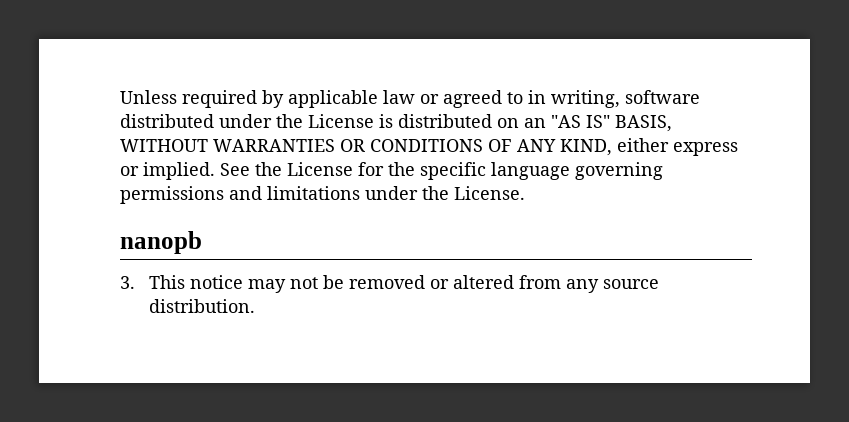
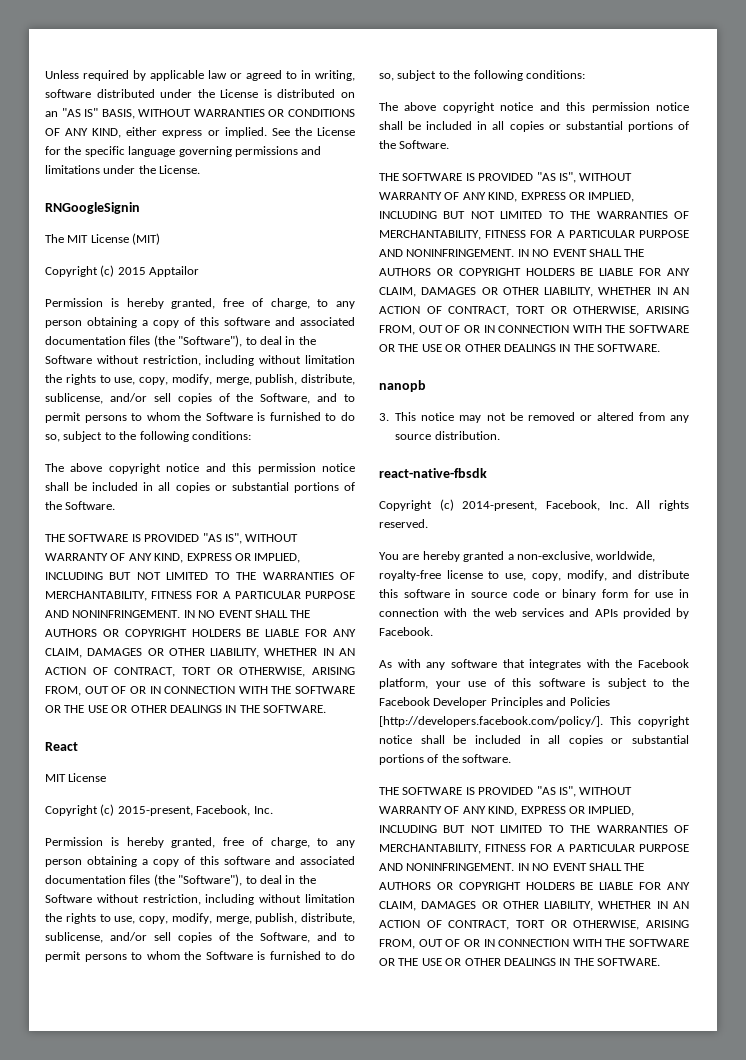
(525, 193) none -> [45,202,140,214] [45,233,161,245] [45,265,200,277] [45,298,355,309] [45,317,355,328] [45,335,316,347] [45,355,355,366] [45,374,355,385] [45,393,355,404] [45,412,355,423] [45,431,251,442] [45,463,355,474] [45,482,355,493] [45,501,116,510] [45,533,299,544] [45,553,301,563] [45,572,355,580] [45,591,355,601] [45,610,311,618] [45,629,356,637] [45,648,355,658] [45,667,355,677] [45,686,355,696] [45,705,326,713] [45,742,78,751] [45,773,107,782] [45,804,273,816] [45,837,355,848] [45,856,355,867] [45,874,316,886] [45,894,355,905] [45,913,355,924] [45,932,355,943] [45,951,355,962] [379,70,585,81] [379,102,689,113] [379,121,689,132] [379,140,450,149] [379,172,633,183] [379,192,635,202] [379,211,689,219] [379,230,689,240] [379,249,645,257] [379,268,690,276] [379,287,689,297] [379,306,689,316] [379,325,689,335] [379,344,660,352] // RNGoogleSignin // The MIT License (MIT) // Copyright (c) 2015 Apptailor // Permission is hereby granted, free of charge, to any person obtaining a copy of this software and associated documentation files (the "Software"), to deal in the Software without restriction, including without limitation the rights to use, copy, modify, merge, publish, distribute, sublicense, and/or sell copies of the Software, and to permit persons to whom the Software is furnished to do so, subject to the following conditions: // The above copyright notice and this permission notice shall be included in all copies or substantial portions of the Software. // THE SOFTWARE IS PROVIDED "AS IS", WITHOUT WARRANTY OF ANY KIND, EXPRESS OR IMPLIED, INCLUDING BUT NOT LIMITED TO THE WARRANTIES OF MERCHANTABILITY, FITNESS FOR A PARTICULAR PURPOSE AND NONINFRINGEMENT. IN NO EVENT SHALL THE AUTHORS OR COPYRIGHT HOLDERS BE LIABLE FOR ANY CLAIM, DAMAGES OR OTHER LIABILITY, WHETHER IN AN ACTION OF CONTRACT, TORT OR OTHERWISE, ARISING FROM, OUT OF OR IN CONNECTION WITH THE SOFTWARE OR THE USE OR OTHER DEALINGS IN THE SOFTWARE. // React // MIT License // Copyright (c) 2015-present, Facebook, Inc. // Permission is hereby granted, free of charge, to any person obtaining a copy of this software and associated documentation files (the "Software"), to deal in the Software without restriction, including without limitation the rights to use, copy, modify, merge, publish, distribute, sublicense, and/or sell copies of the Software, and to permit persons to whom the Software is furnished to do so, subject to the following conditions: // The above copyright notice and this permission notice shall be included in all copies or substantial portions of the Software. // THE SOFTWARE IS PROVIDED "AS IS", WITHOUT WARRANTY OF ANY KIND, EXPRESS OR IMPLIED, INCLUDING BUT NOT LIMITED TO THE WARRANTIES OF MERCHANTABILITY, FITNESS FOR A PARTICULAR PURPOSE AND NONINFRINGEMENT. IN NO EVENT SHALL THE AUTHORS OR COPYRIGHT HOLDERS BE LIABLE FOR ANY CLAIM, DAMAGES OR OTHER LIABILITY, WHETHER IN AN ACTION OF CONTRACT, TORT OR OTHERWISE, ARISING FROM, OUT OF OR IN CONNECTION WITH THE SOFTWARE OR THE USE OR OTHER DEALINGS IN THE SOFTWARE.
(256, 306) none -> [379,468,487,478] [379,499,689,511] [379,519,428,528] [379,551,656,562] [379,570,689,581] [379,589,689,600] [379,608,689,619] [379,627,433,636] [379,659,689,670] [379,678,689,689] [379,697,610,708] [379,716,690,727] [379,735,689,746] [379,754,512,765] [379,786,633,797] [379,806,635,816] [379,825,689,833] [379,844,689,854] [379,863,645,871] [379,882,690,890] [379,901,689,911] [379,920,689,930] [379,939,689,949] [379,958,660,966] // react-native-fbsdk // Copyright (c) 2014-present, Facebook, Inc. All rights reserved. // You are hereby granted a non-exclusive, worldwide, royalty-free license to use, copy, modify, and distribute this software in source code or binary form for use in connection with the web services and APIs provided by Facebook. // As with any software that integrates with the Facebook platform, your use of this software is subject to the Facebook Developer Principles and Policies [http://developers.facebook.com/policy/]. This copyright notice shall be included in all copies or substantial portions of the software. // THE SOFTWARE IS PROVIDED "AS IS", WITHOUT WARRANTY OF ANY KIND, EXPRESS OR IMPLIED, INCLUDING BUT NOT LIMITED TO THE WARRANTIES OF MERCHANTABILITY, FITNESS FOR A PARTICULAR PURPOSE AND NONINFRINGEMENT. IN NO EVENT SHALL THE AUTHORS OR COPYRIGHT HOLDERS BE LIABLE FOR ANY CLAIM, DAMAGES OR OTHER LIABILITY, WHETHER IN AN ACTION OF CONTRACT, TORT OR OTHERWISE, ARISING FROM, OUT OF OR IN CONNECTION WITH THE SOFTWARE OR THE USE OR OTHER DEALINGS IN THE SOFTWARE.

